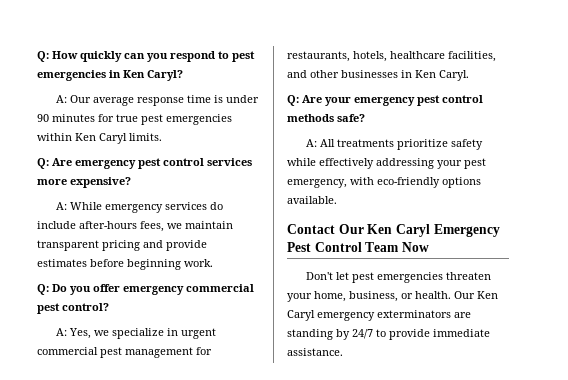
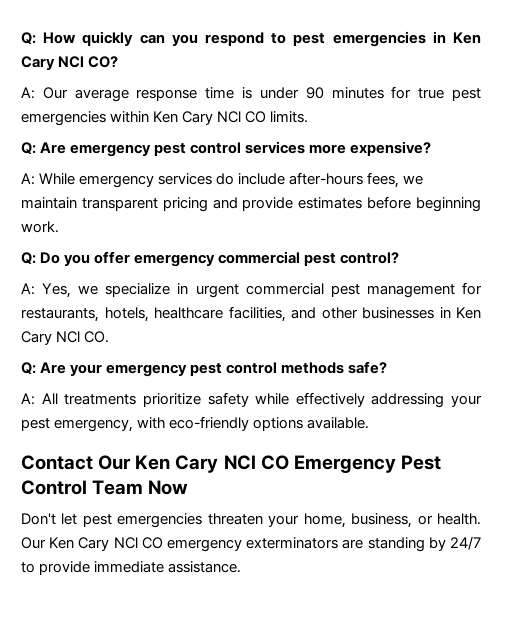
[147,70,183,81] Caryl? -> [21,56,119,70] Cary NCl CO?
[99,133,127,144] Caryl -> [182,111,267,125] Cary NCl CO
[439,70,469,81] Caryl. -> [21,331,110,345] Cary NCl CO.
[395,224,430,237] Caryl -> [175,455,289,473] Cary NCl CO
[287,310,315,321] Caryl -> [78,537,163,551] Cary NCl CO

